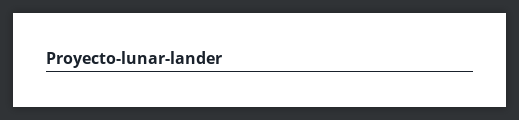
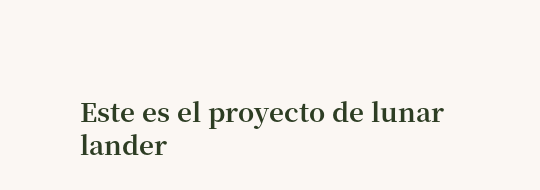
[46,51,222,68] Proyecto-lunar-lander -> [80,101,445,129] [80,134,167,155] Este es el proyecto de lunar lander

